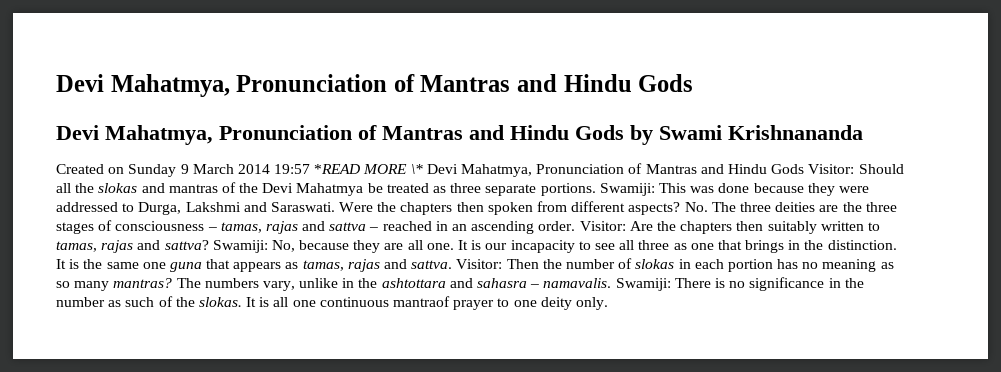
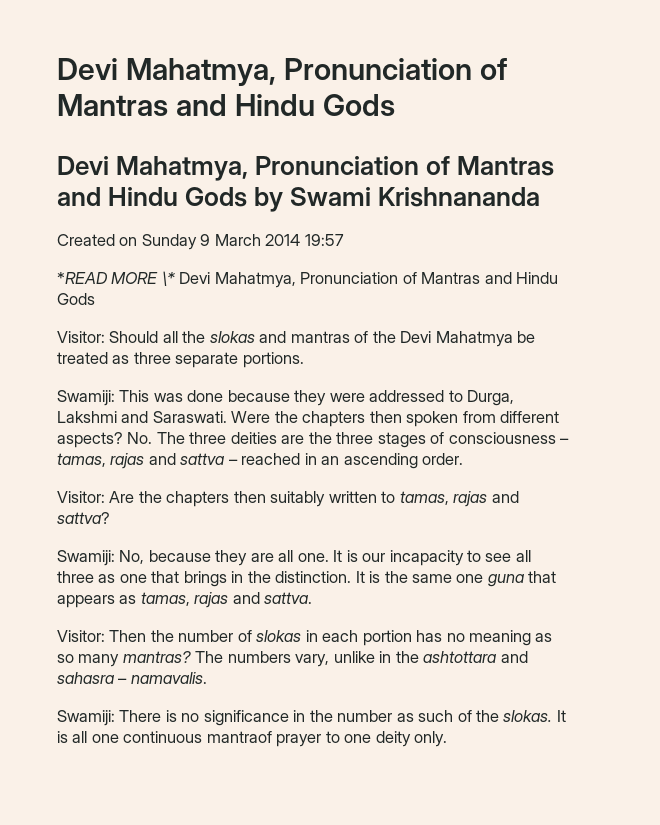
(311, 169) none -> (344, 240) //
(805, 169) none -> (95, 299) //
(596, 189) none -> (304, 360) //
(576, 226) none -> (464, 459) //
(209, 245) none -> (110, 518) //
(453, 264) none -> (313, 598) //
(612, 283) none -> (207, 678) //

